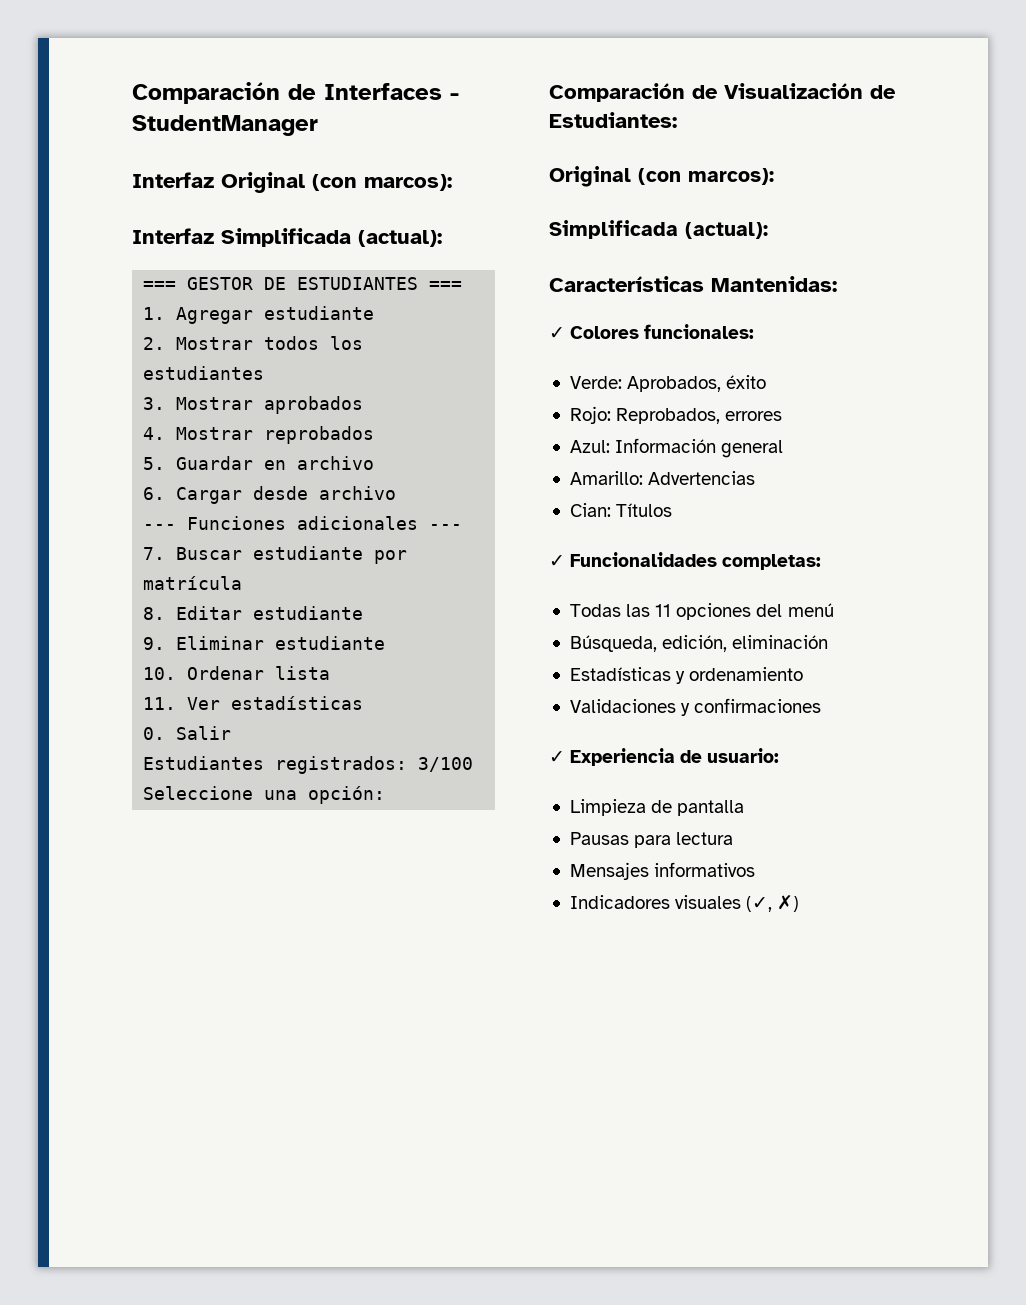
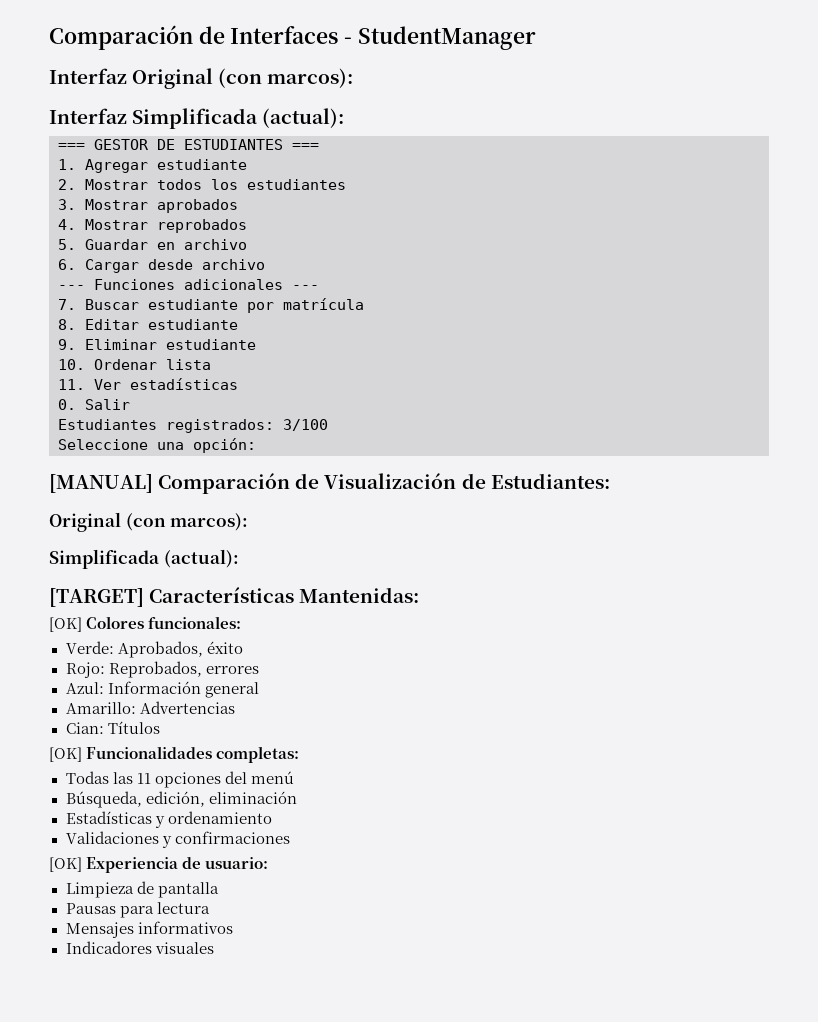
(386, 795) none -> [49,474,153,493] [MANUAL]
(768, 230) none -> [49,588,144,607] [TARGET]
[549,327,565,339] ✓ -> [49,617,82,632] [OK]
[549,555,565,567] ✓ -> [49,747,82,762] [OK]
[549,751,565,763] ✓ -> [49,857,82,872] [OK]
[746,895,800,912] (✓, ✗) -> (214, 948) none

